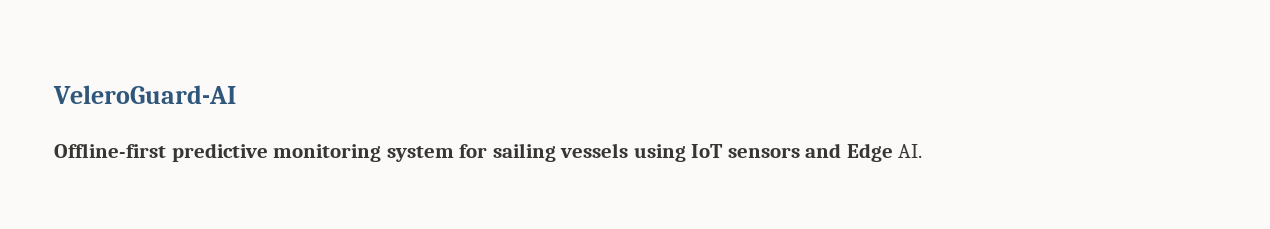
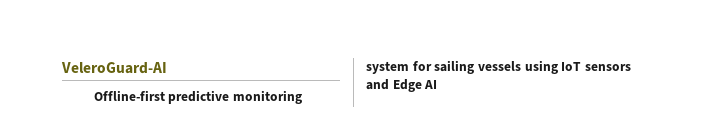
[898,144,923,158] AI. -> [424,80,438,89] AI

